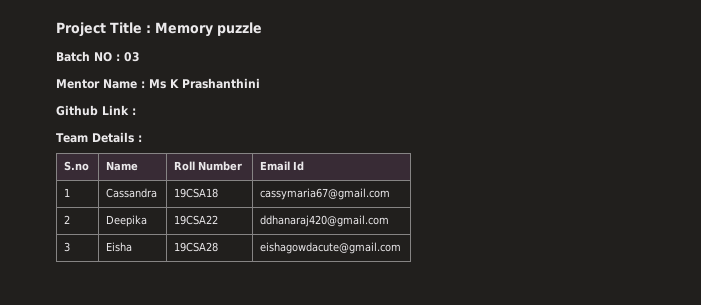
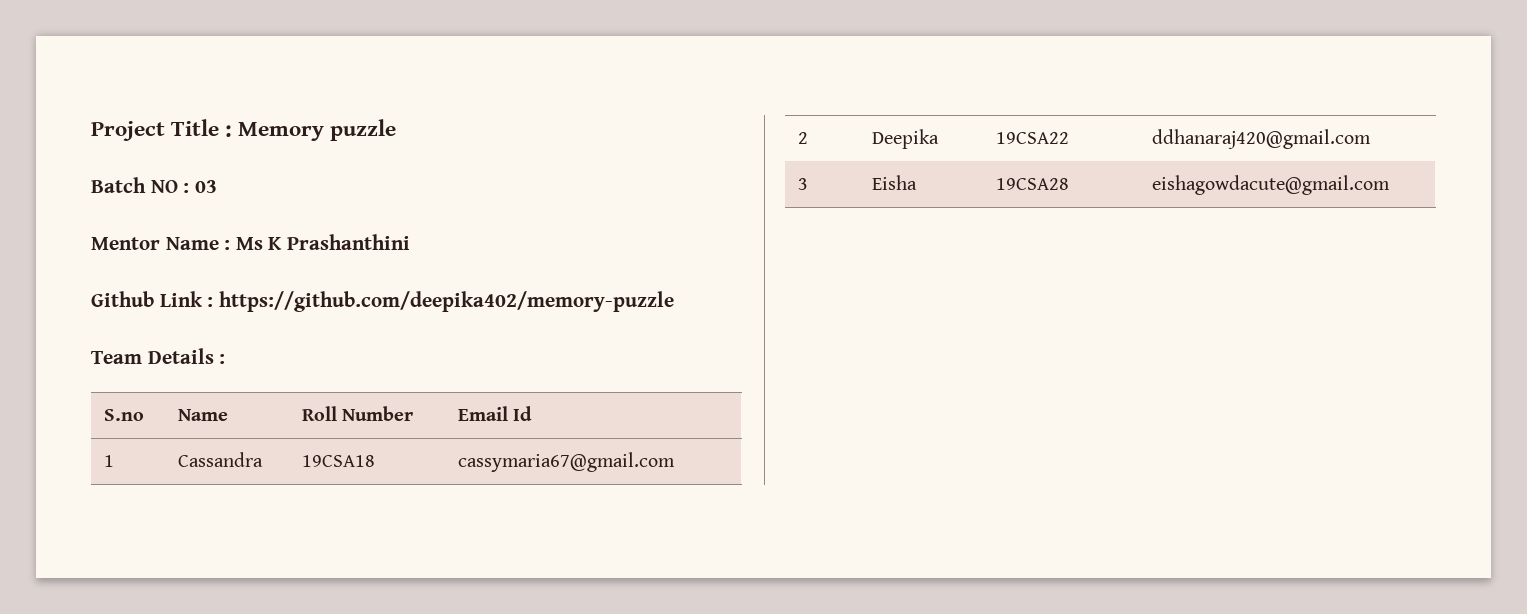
(136, 111) none -> [218,291,674,312] https://github.com/deepika402/memory-puzzle

